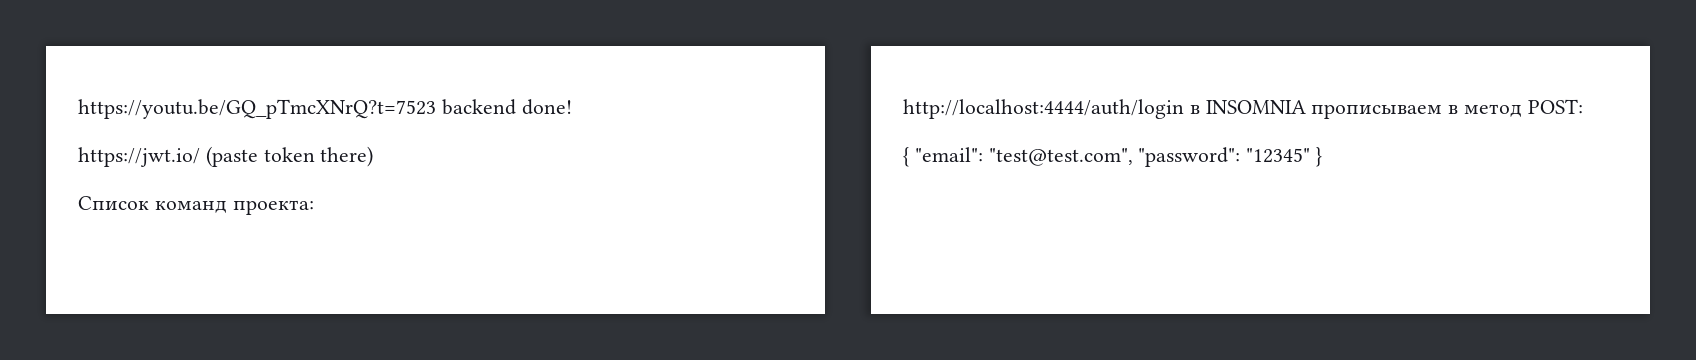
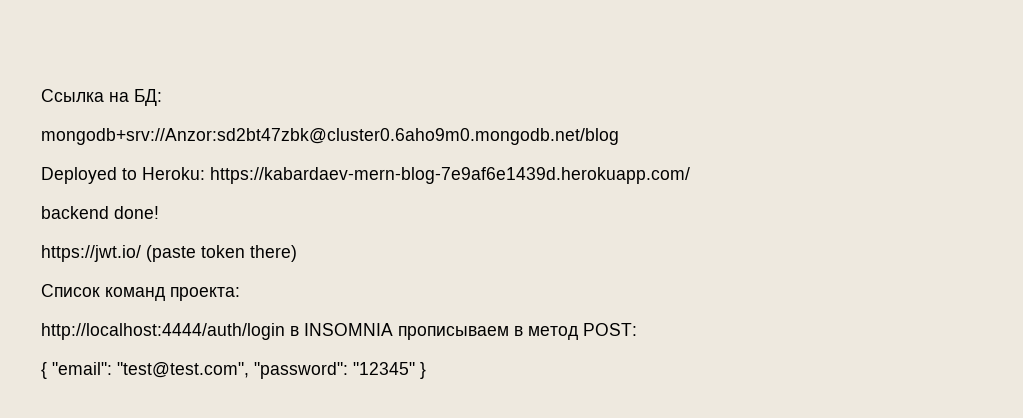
[78,99,436,119] https://youtu.be/GQ_pTmcXNrQ?t=7523 -> [41,89,162,106] [41,128,619,145] [41,167,690,184] Ссылка на БД: // mongodb+srv://Anzor:sd2bt47zbk@cluster0.6aho9m0.mongodb.net/blog // Deployed to Heroku: https://kabardaev-mern-blog-7e9af6e1439d.herokuapp.com/ //

